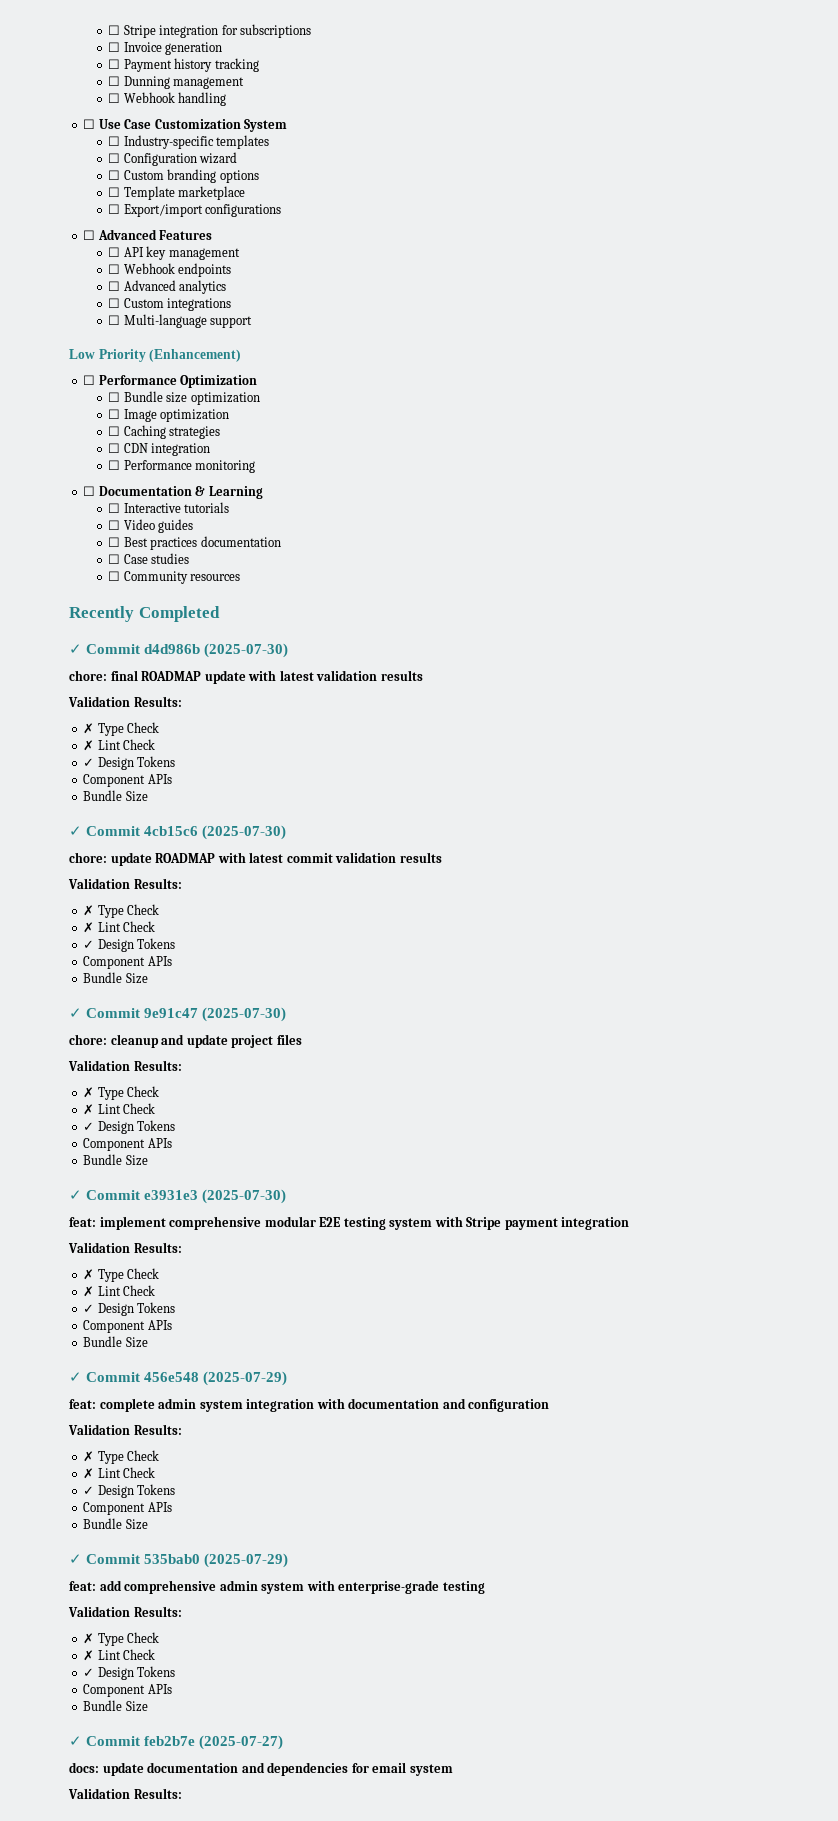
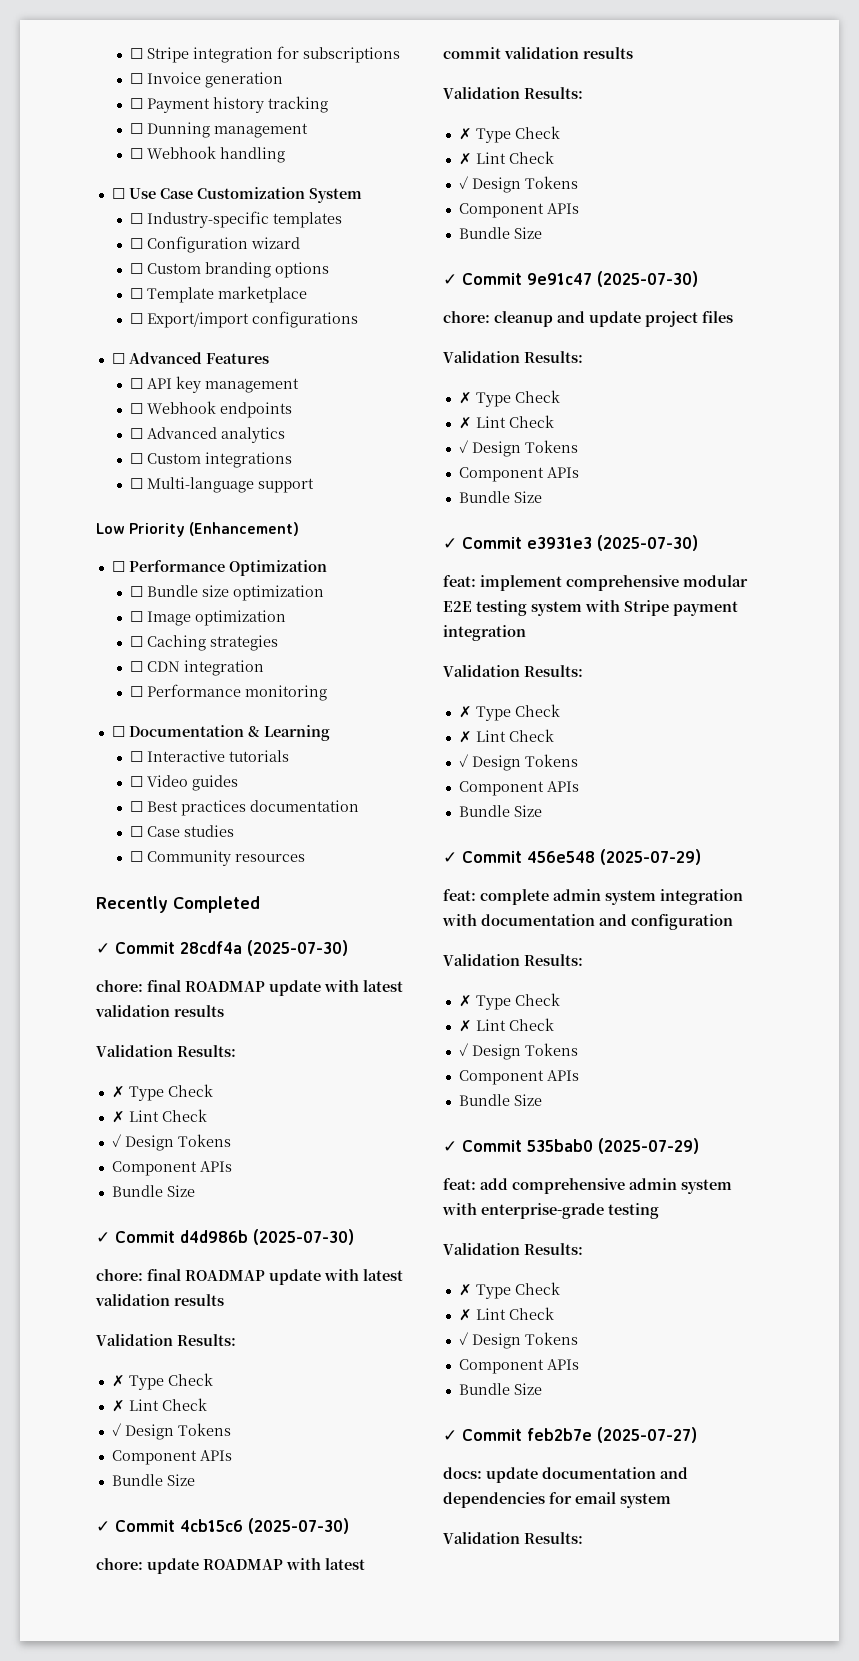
(220, 614) none -> [96,940,348,956] [96,980,403,996] [95,1005,224,1017] [96,1045,236,1057] [111,1084,213,1101] [111,1109,207,1123] [111,1134,231,1151] [111,1161,232,1176] [111,1185,195,1197] // ✓ Commit 28cdf4a (2025-07-30) // chore: final ROADMAP update with latest validation results // Validation Results: // ✗ Type Check // ✗ Lint Check // ✓ Design Tokens // Component APIs // Bundle Size

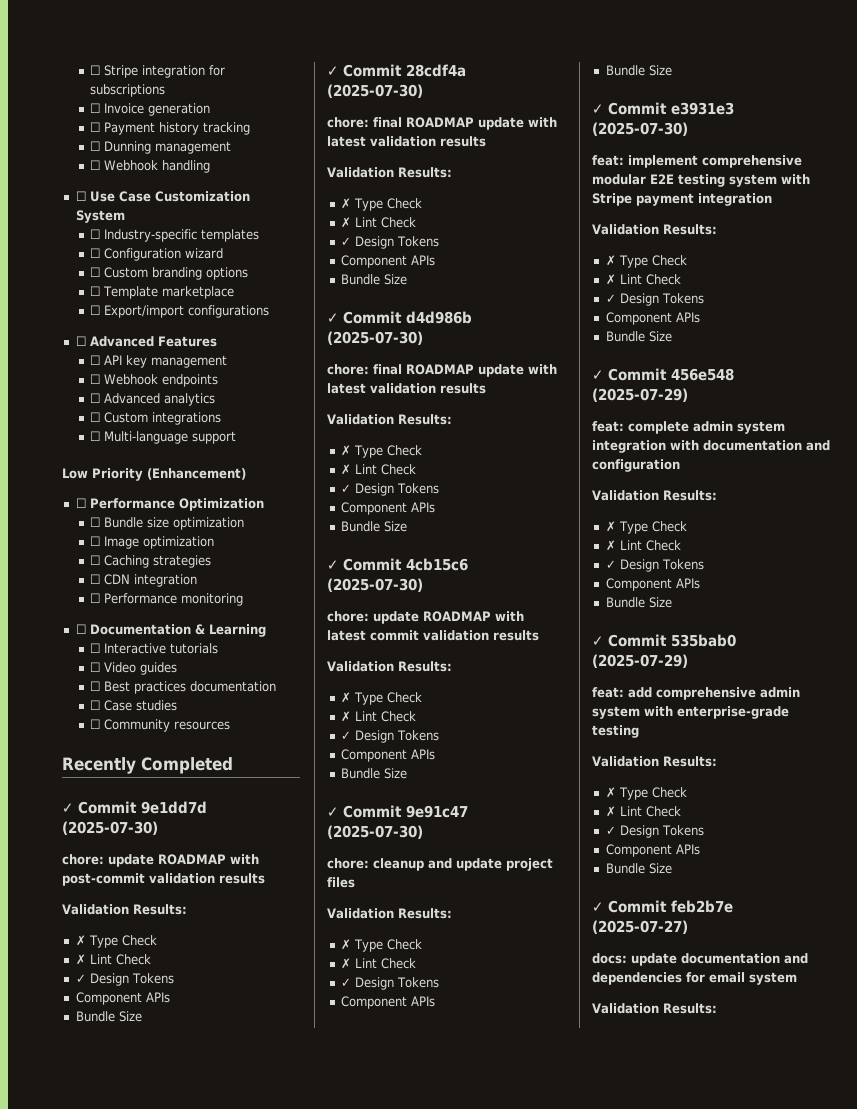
(260, 904) none -> [62,801,207,814] [62,821,158,835] [62,854,259,867] [62,873,265,886] [62,904,187,915] [75,935,157,948] [75,954,151,965] [75,973,174,986] [75,992,170,1005] [75,1011,142,1022] // ✓ Commit 9e1dd7d (2025-07-30) // chore: update ROADMAP with post-commit validation results // Validation Results: // ✗ Type Check // ✗ Lint Check // ✓ Design Tokens // Component APIs // Bundle Size

